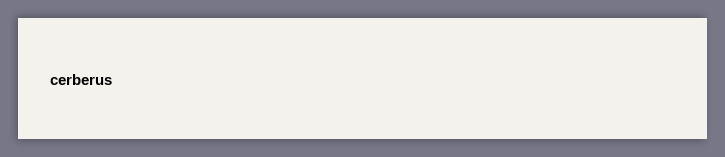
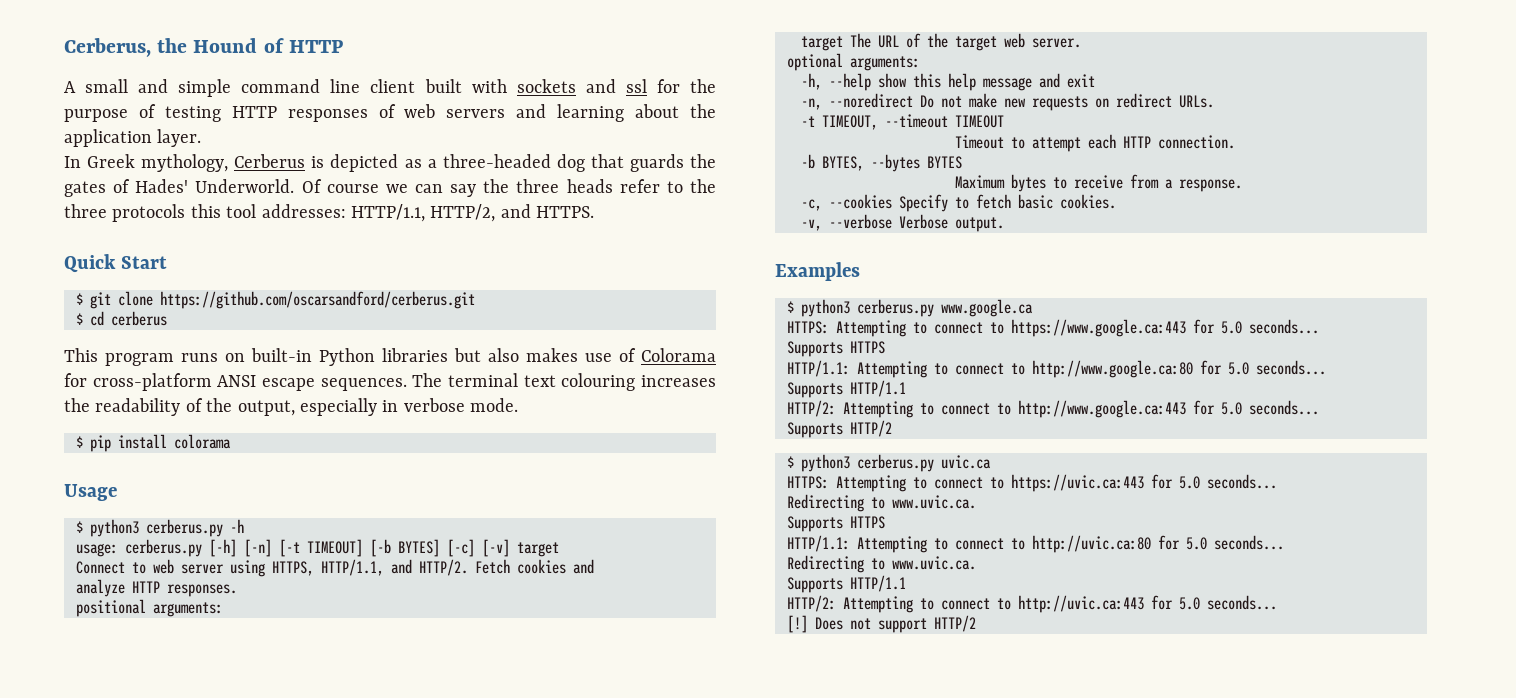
[50,74,112,85] cerberus -> [64,38,343,57] [64,79,717,97] [64,104,716,122] [64,129,202,147] [64,154,716,172] [64,179,716,197] [64,204,595,222] [64,254,167,273] [76,291,475,309] [76,311,167,326] [64,348,716,366] [64,373,716,391] [64,398,519,416] [76,434,231,452] [64,484,117,501] [76,519,244,537] [76,539,559,557] [76,559,594,577] [76,579,237,597] [76,599,223,617] [801,33,1081,51] [787,53,920,71] [801,73,1095,91] [801,93,1214,111] [801,114,1004,130] [955,134,1235,152] [801,154,962,172] [955,174,1242,192] [801,194,1116,212] [801,214,1004,232] [775,262,860,281] [787,299,1033,317] [787,319,1319,337] [787,341,885,357] [787,360,1326,378] [787,380,906,398] [787,400,1319,418] [787,420,892,438] [787,454,991,472] [787,474,1277,492] [787,494,976,512] [787,516,885,532] [787,535,1284,553] [787,555,976,573] [787,575,906,593] [787,595,1277,613] [787,615,976,633] Cerberus, the Hound of HTTP // A small and simple command line client built with sockets and ssl for the purpose of testing HTTP responses of web servers and learning about the application layer. // In Greek mythology, Cerberus is depicted as a three-headed dog that guards the gates of Hades' Underworld. Of course we can say the three heads refer to the three protocols this tool addresses: HTTP/1.1, HTTP/2, and HTTPS. // Quick Start // $ git clone https://github.com/oscarsandford/cerberus.git // $ cd cerberus // This program runs on built-in Python libraries but also makes use of Colorama for cross-platform ANSI escape sequences. The terminal text colouring increases the readability of the output, especially in verbose mode. // $ pip install colorama // Usage // $ python3 cerberus.py -h // usage: cerberus.py [-h] [-n] [-t TIMEOUT] [-b BYTES] [-c] [-v] target // Connect to web server using HTTPS, HTTP/1.1, and HTTP/2. Fetch cookies and // analyze HTTP responses. // positional arguments: // target The URL of the target web server. // optional arguments: // -h, --help show this help message and exit // -n, --noredirect Do not make new requests on redirect URLs. // -t TIMEOUT, --timeout TIMEOUT // Timeout to attempt each HTTP connection. // -b BYTES, --bytes BYTES // Maximum bytes to receive from a response. // -c, --cookies Specify to fetch basic cookies. // -v, --verbose Verbose output. // Examples // $ python3 cerberus.py www.google.ca // HTTPS: Attempting to connect to https://www.google.ca:443 for 5.0 seconds... // Supports HTTPS // HTTP/1.1: Attempting to connect to http://www.google.ca:80 for 5.0 seconds... // Supports HTTP/1.1 // HTTP/2: Attempting to connect to http://www.google.ca:443 for 5.0 seconds... // Supports HTTP/2 // $ python3 cerberus.py uvic.ca // HTTPS: Attempting to connect to https://uvic.ca:443 for 5.0 seconds... // Redirecting to www.uvic.ca. // Supports HTTPS // HTTP/1.1: Attempting to connect to http://uvic.ca:80 for 5.0 seconds... // Redirecting to www.uvic.ca. // Supports HTTP/1.1 // HTTP/2: Attempting to connect to http://uvic.ca:443 for 5.0 seconds... // [!] Does not support HTTP/2

